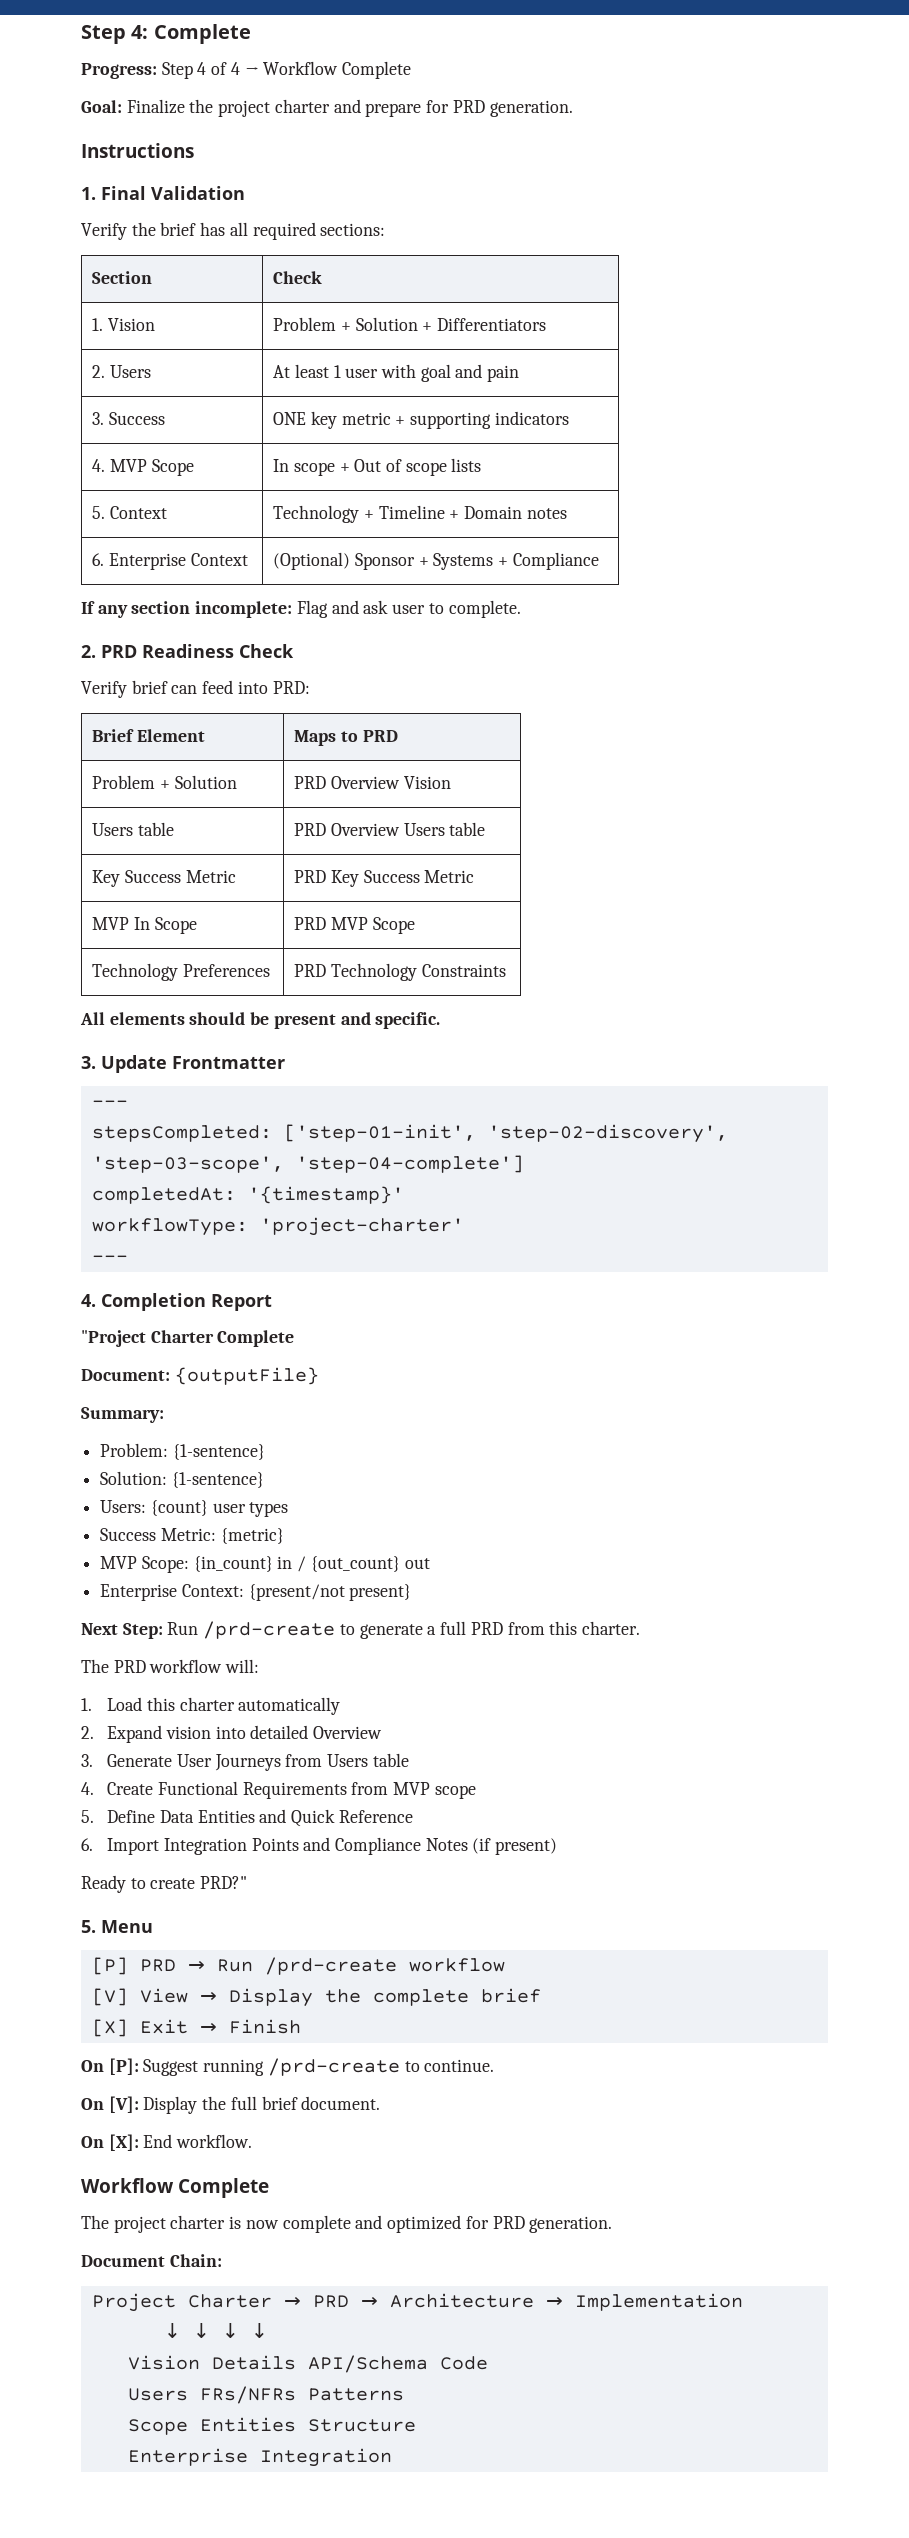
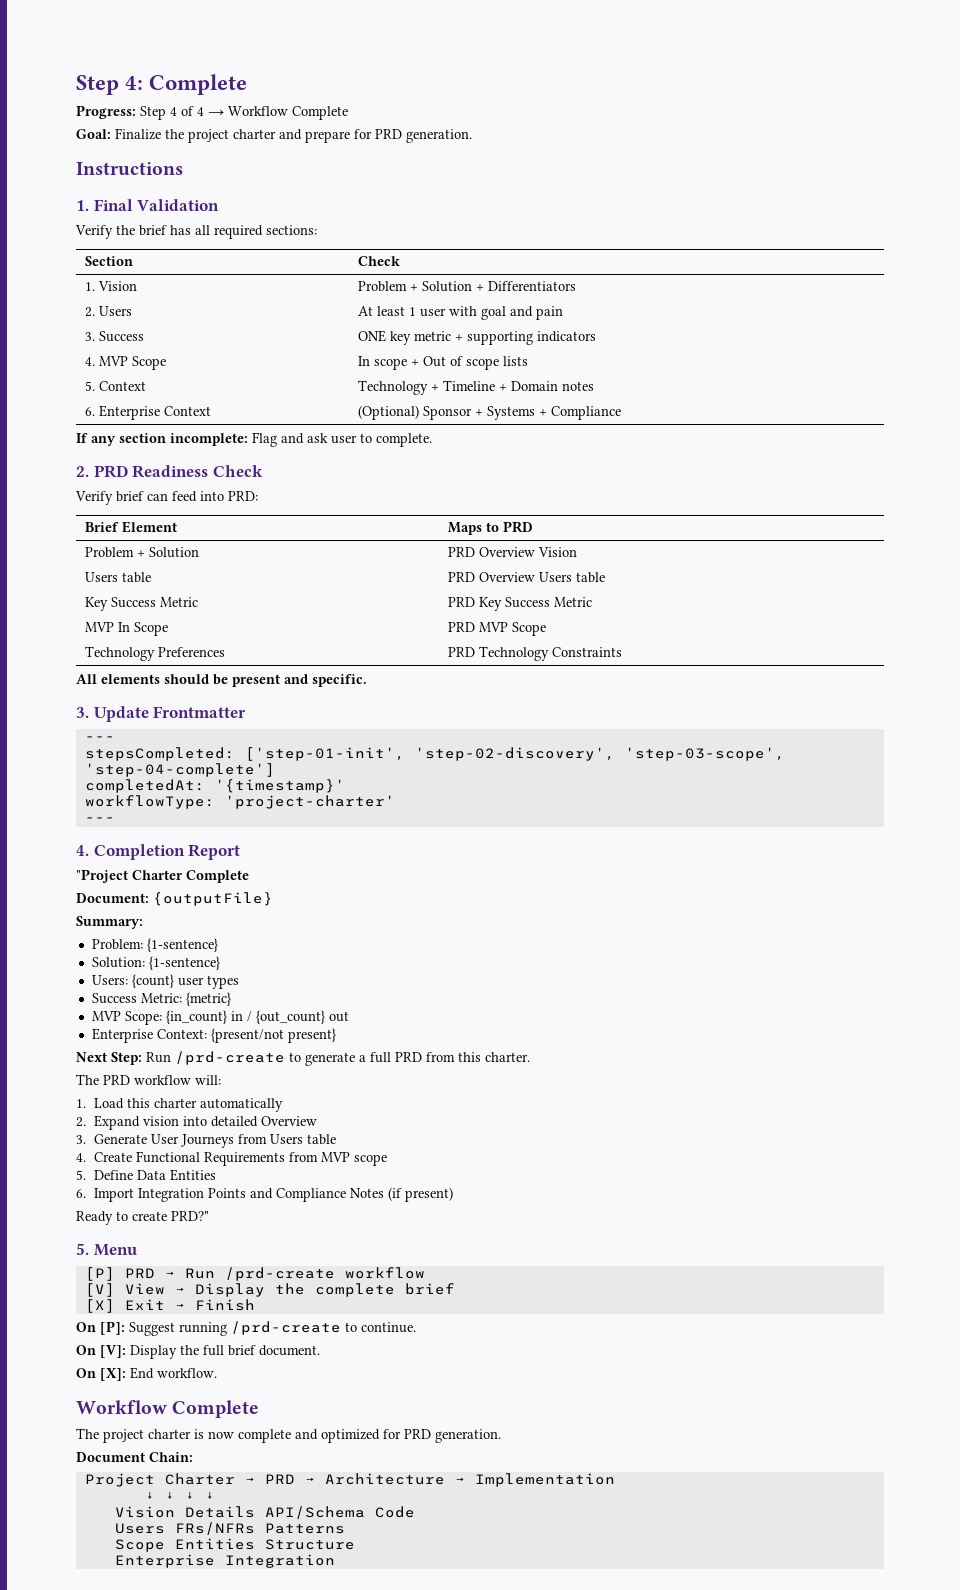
[259,1809,413,1827] and Quick Reference -> (217, 1175) none

